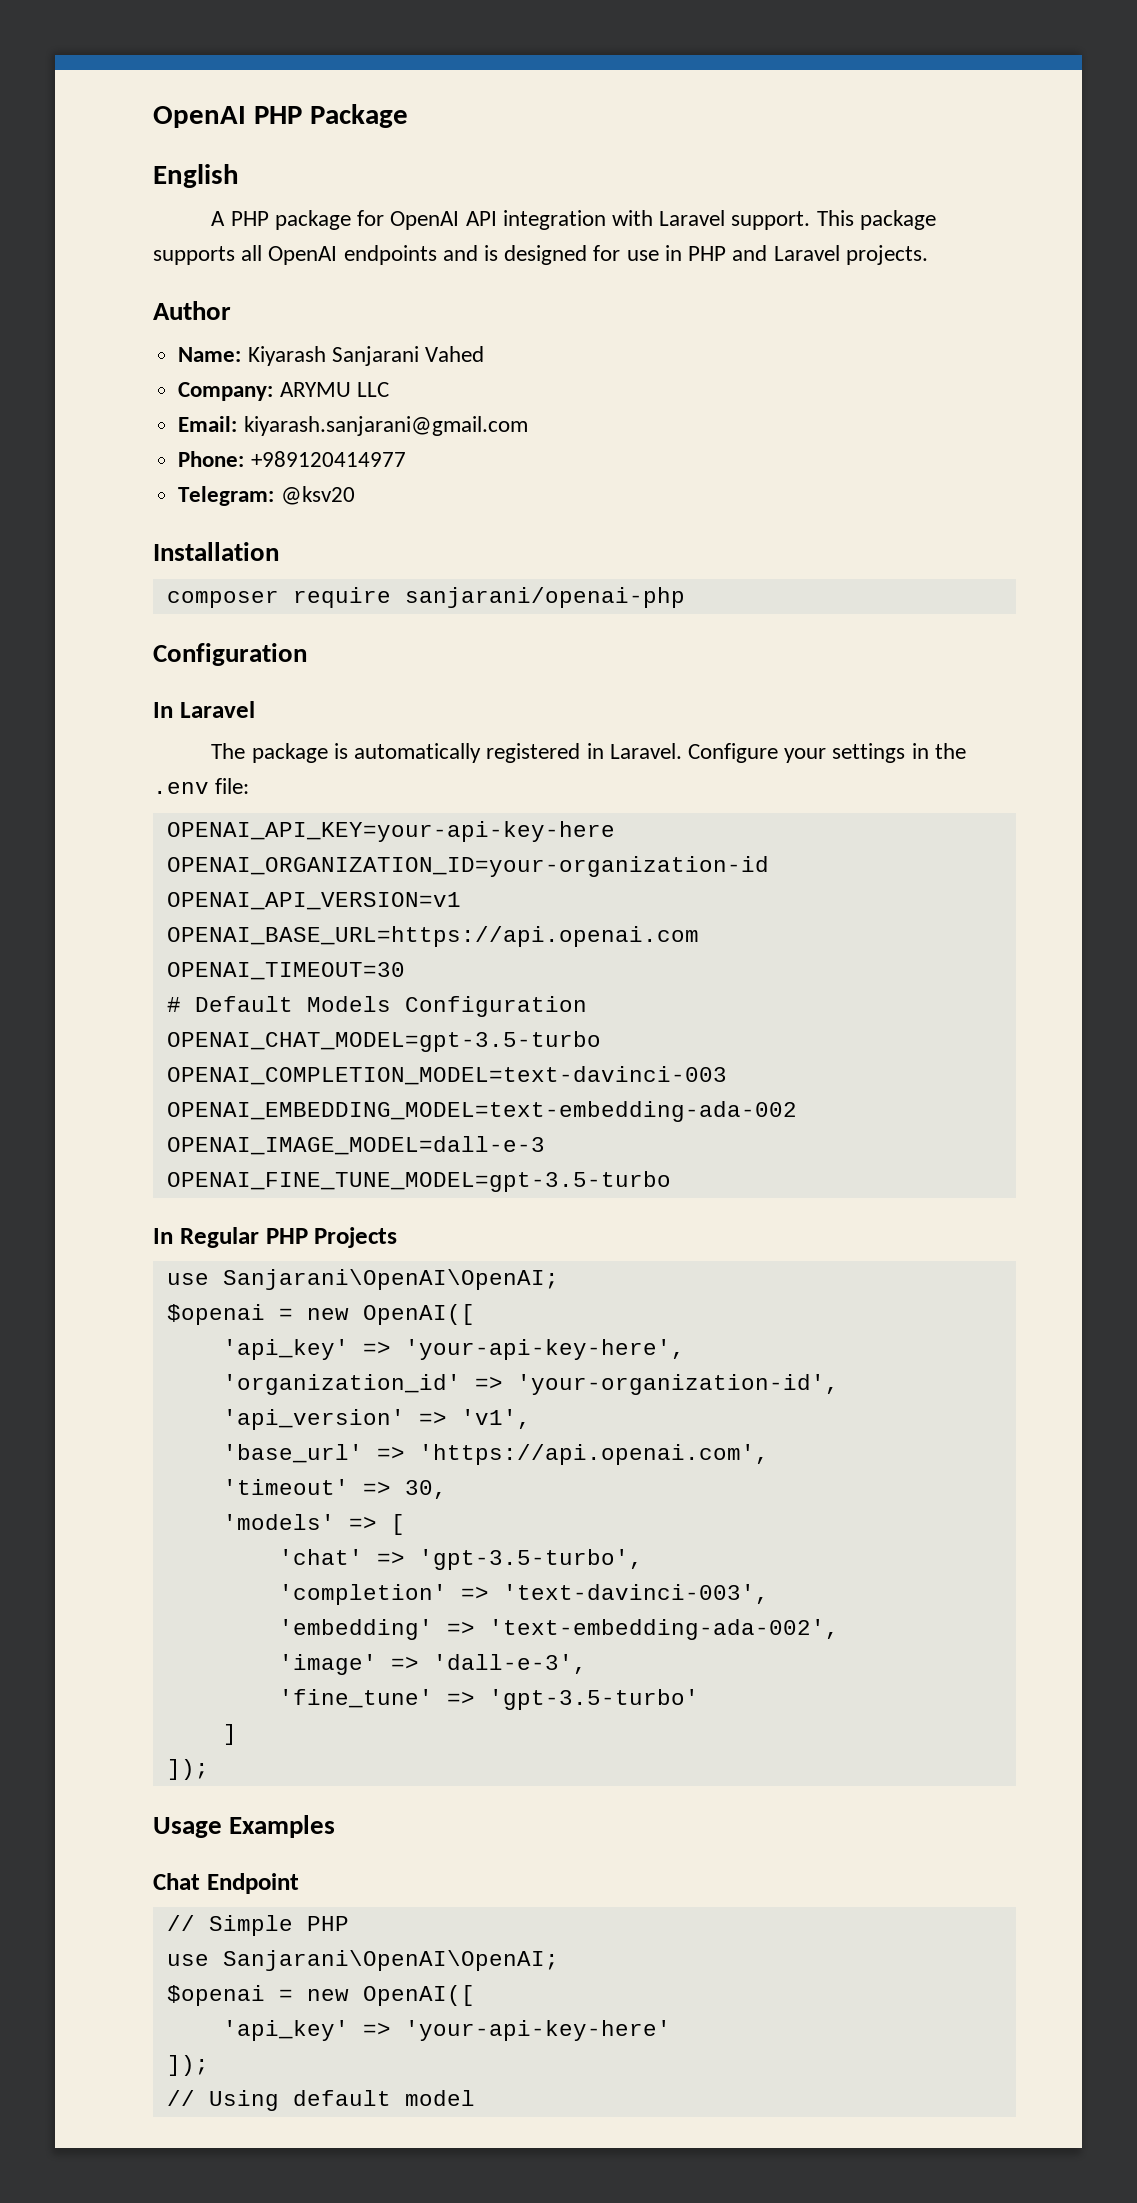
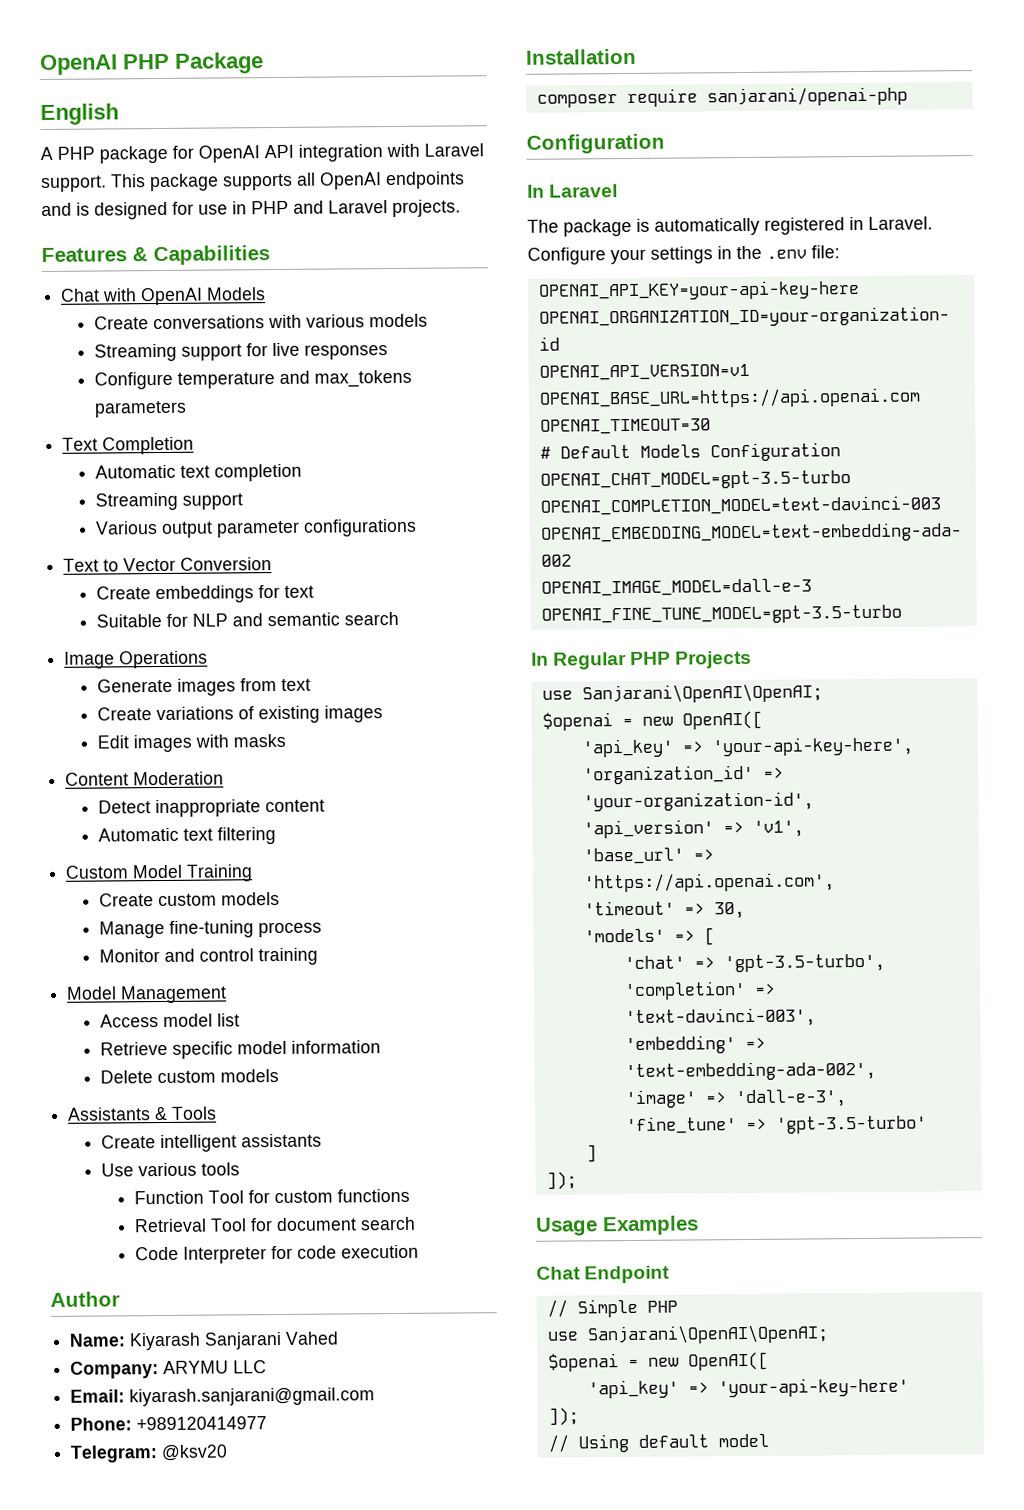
(928, 255) none -> [41,245,270,266] [60,287,267,306] [94,313,429,330] [94,342,389,362] [94,369,413,390] [94,400,188,418] [62,436,195,455] [95,463,303,482] [95,492,244,511] [95,518,418,538] [63,557,273,572] [96,584,315,604] [96,611,400,628] [64,650,209,669] [97,678,312,696] [97,705,384,724] [97,733,287,753] [65,771,225,786] [98,799,326,818] [98,827,277,845] [65,864,254,882] [99,891,281,907] [99,920,323,939] [99,947,319,966] [66,985,228,1004] [100,1013,241,1028] [100,1040,382,1059] [100,1068,280,1084] [68,1106,218,1121] [101,1133,323,1153] [101,1162,241,1177] [134,1188,411,1205] [134,1216,417,1233] [135,1244,420,1264] // Features & Capabilities // Chat with OpenAI Models // Create conversations with various models // Streaming support for live responses // Configure temperature and max_tokens parameters // Text Completion // Automatic text completion // Streaming support // Various output parameter configurations // Text to Vector Conversion // Create embeddings for text // Suitable for NLP and semantic search // Image Operations // Generate images from text // Create variations of existing images // Edit images with masks // Content Moderation // Detect inappropriate content // Automatic text filtering // Custom Model Training // Create custom models // Manage fine-tuning process // Monitor and control training // Model Management // Access model list // Retrieve specific model information // Delete custom models // Assistants & Tools // Create intelligent assistants // Use various tools // Function Tool for custom functions // Retrieval Tool for document search // Code Interpreter for code execution

